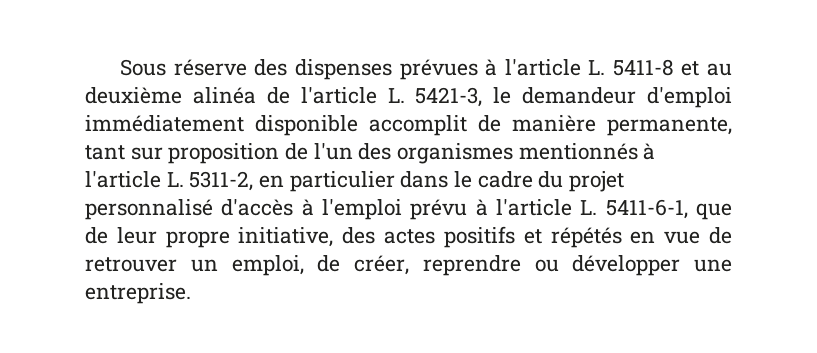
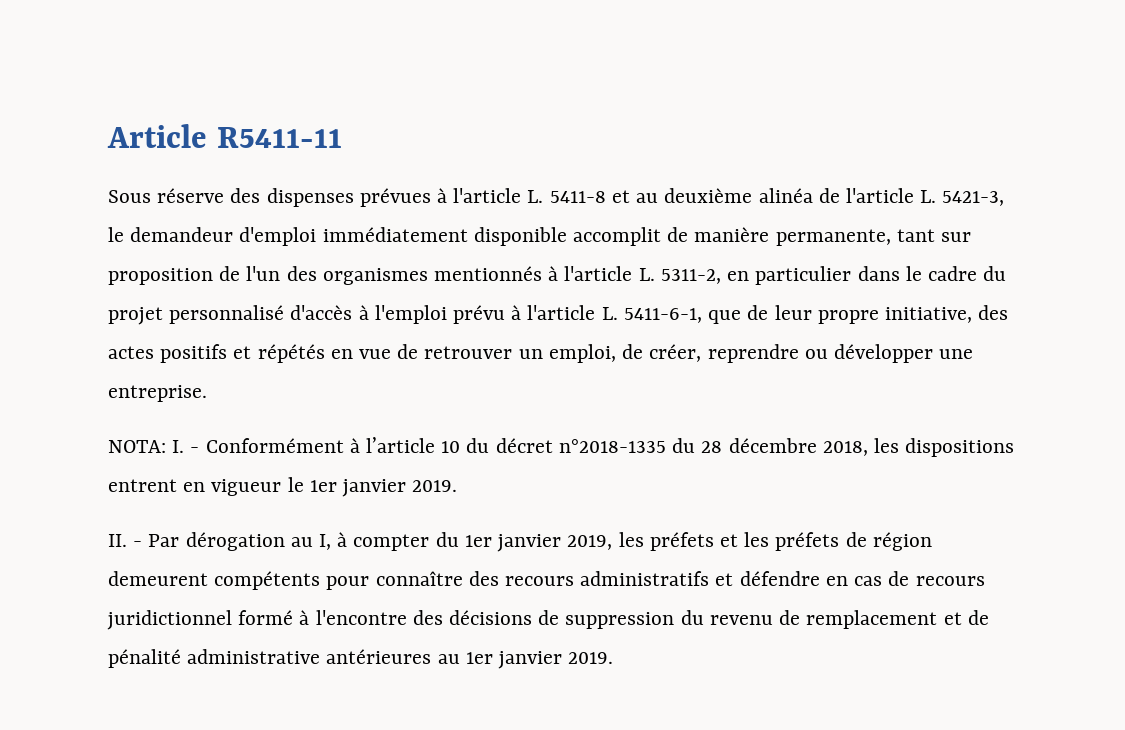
(120, 67) none -> [107,124,342,148] Article R5411-11 //
(191, 293) none -> [108,437,1015,457] [108,477,458,497] [108,532,932,552] [108,571,985,590] [107,610,989,630] [108,649,614,669] // NOTA: I. - Conformément à l’article 10 du décret n°2018-1335 du 28 décembre 2018, les dispositions entrent en vigueur le 1er janvier 2019. // II. - Par dérogation au I, à compter du 1er janvier 2019, les préfets et les préfets de région demeurent compétents pour connaître des recours administratifs et défendre en cas de recours juridictionnel formé à l'encontre des décisions de suppression du revenu de remplacement et de pénalité administrative antérieures au 1er janvier 2019.

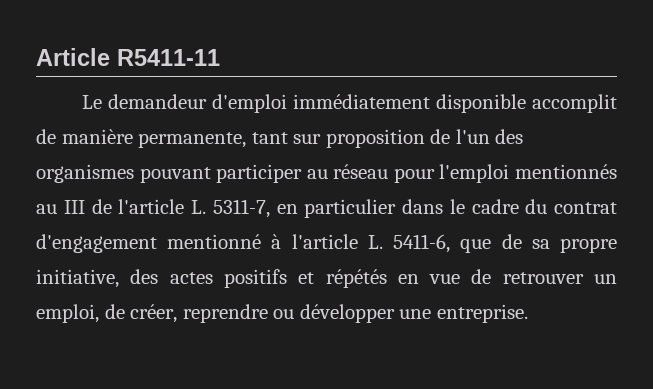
[108,188,1005,207] [108,227,124,242] Sous réserve des dispenses prévues à l'article L. 5411-8 et au deuxième alinéa de l'article L. 5421-3, le -> [82,95,103,109] Le
[434,266,721,284] mentionnés à l'article L. 5311-2, -> [139,164,617,183] [36,199,270,218] pouvant participer au réseau pour l'emploi mentionnés au III de l'article L. 5311-7,
[108,305,702,325] projet personnalisé d'accès à l'emploi prévu à l'article L. 5411-6-1, -> [554,202,617,214] [36,234,451,253] contrat d'engagement mentionné à l'article L. 5411-6,
[774,305,812,320] leur -> [531,239,550,249] sa
[108,437,1015,457] [108,477,458,497] [108,532,932,552] [108,571,985,590] [107,610,989,630] [108,649,614,669] // NOTA: I. - Conformément à l’article 10 du décret n°2018-1335 du 28 décembre 2018, les dispositions entrent en vigueur le 1er janvier 2019. // II. - Par dérogation au I, à compter du 1er janvier 2019, les préfets et les préfets de région demeurent compétents pour connaître des recours administratifs et défendre en cas de recours juridictionnel formé à l'encontre des décisions de suppression du revenu de remplacement et de pénalité administrative antérieures au 1er janvier 2019. -> (528, 313) none

